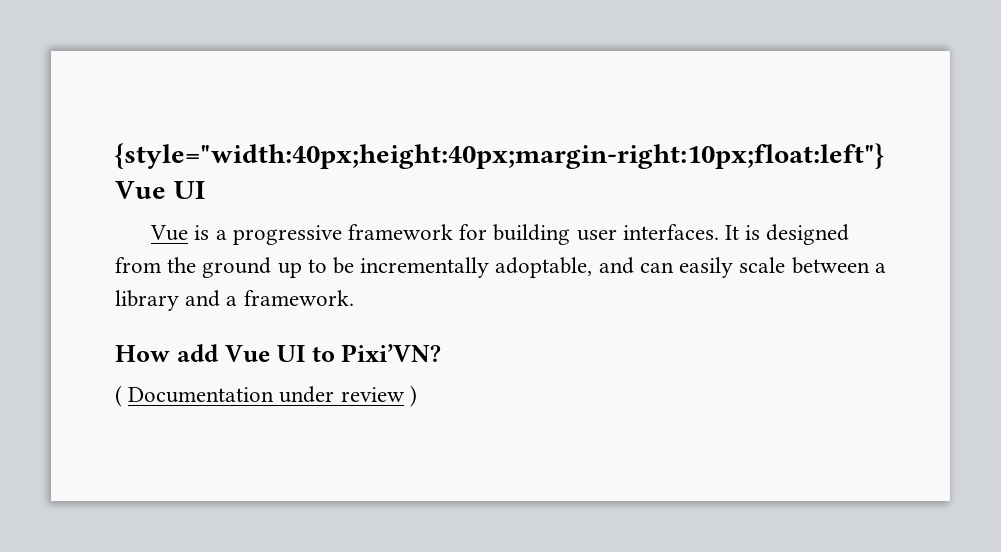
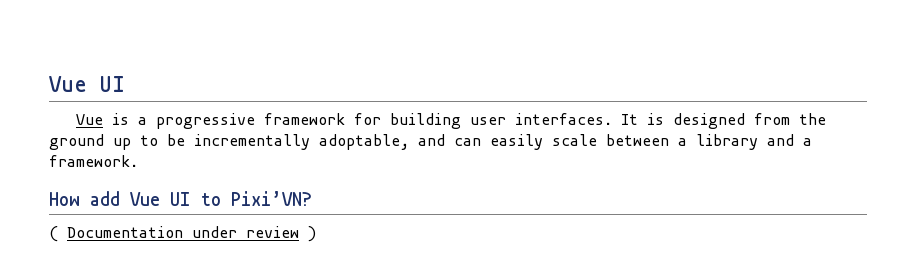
[115,143,884,169] {style="width:40px;height:40px;margin-right:10px;float:left"} -> (49, 84) none

